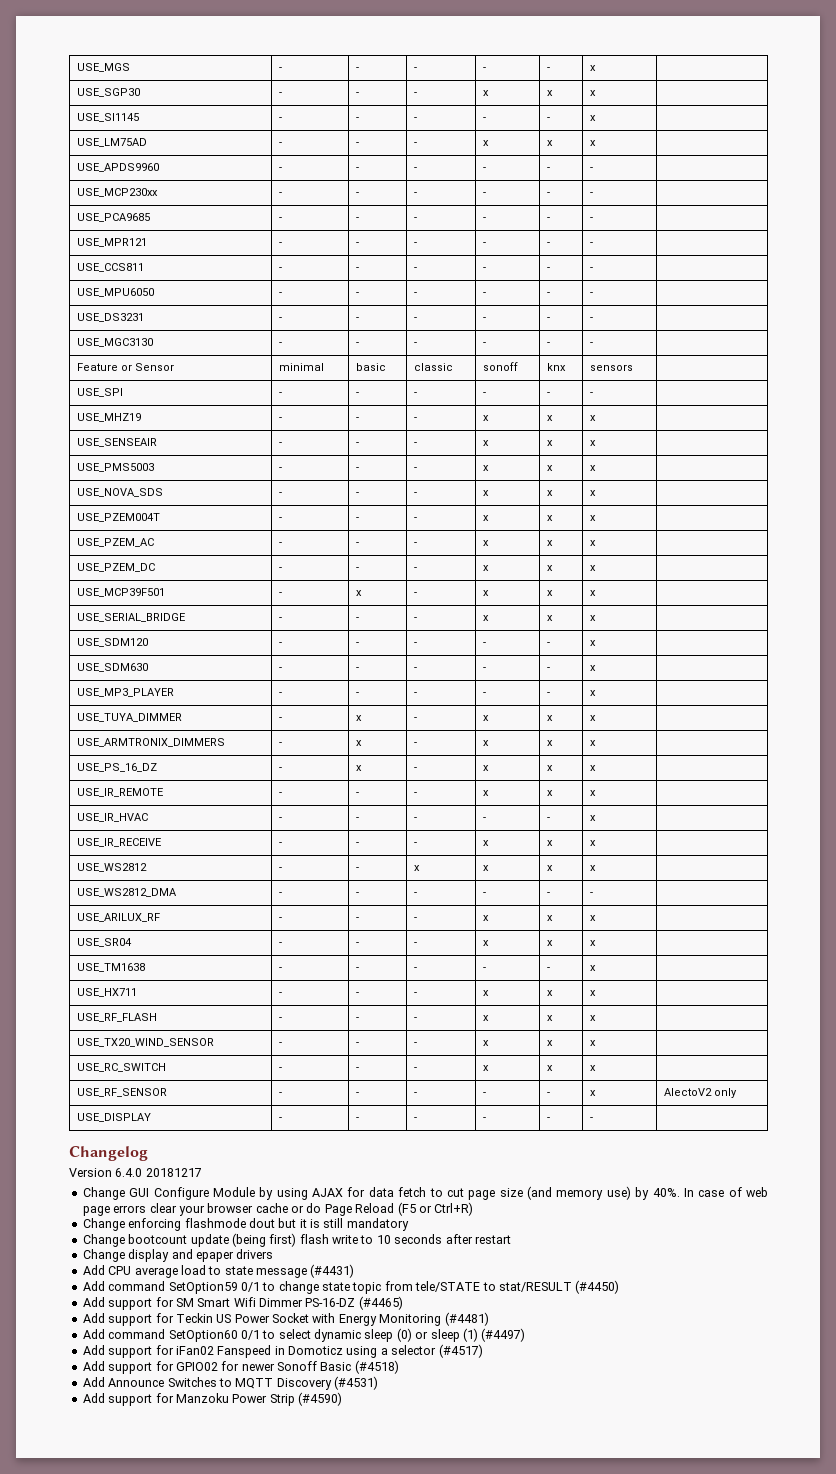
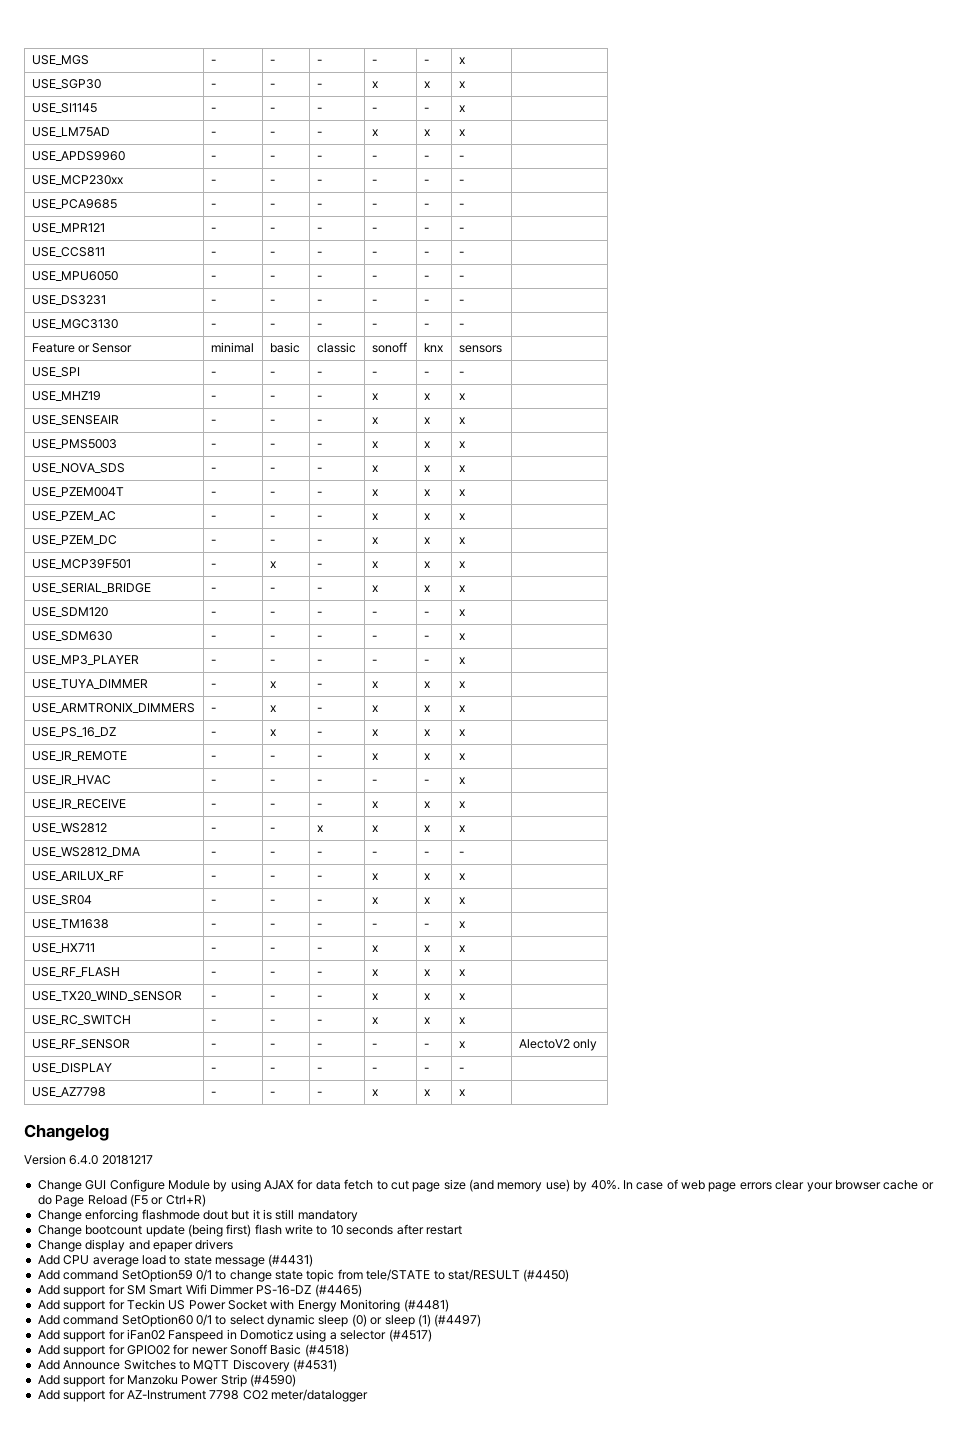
(594, 1119) none -> [31,1087,106,1097] [210,1091,216,1096] [269,1091,275,1096] [316,1091,322,1096] [371,1089,378,1096] [423,1089,430,1096] [458,1089,465,1096] // USE_AZ7798 | - | - | - | x | x | x |
(342, 1399) none -> [37,1389,368,1402] // Add support for AZ-Instrument 7798 CO2 meter/datalogger

